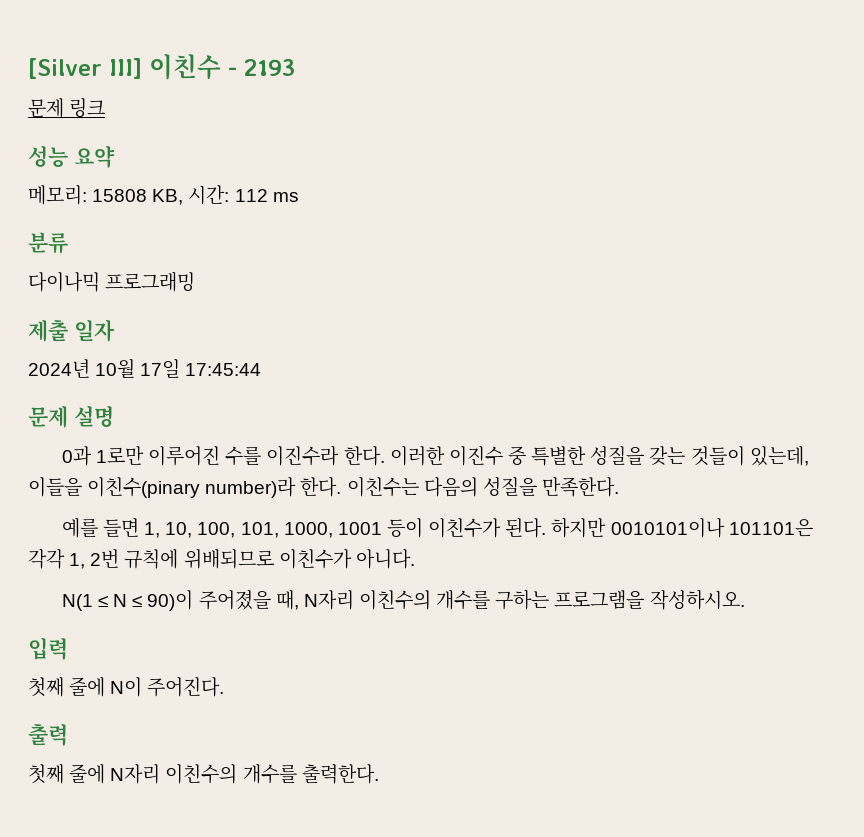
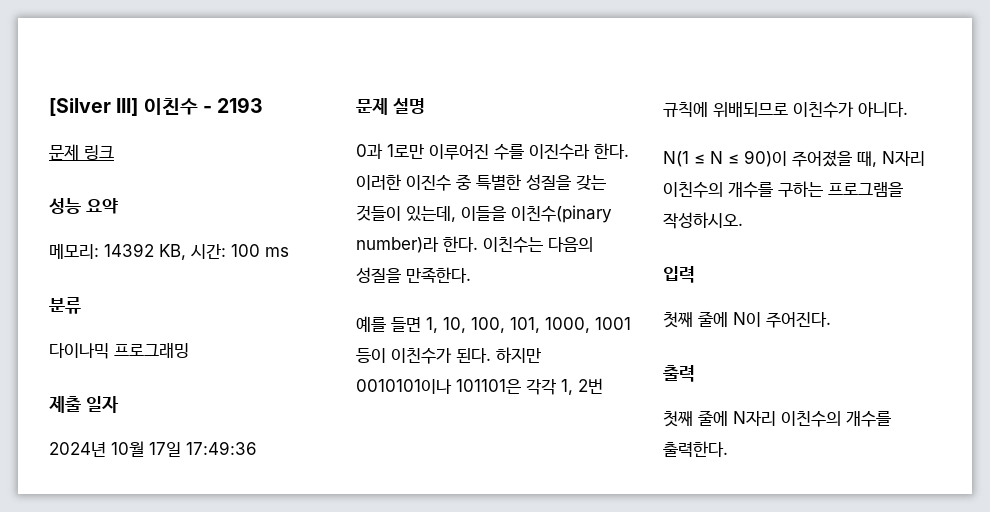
[92,189,148,202] 15808 -> [104,243,154,257] 14392
[234,189,268,202] 112 -> [231,244,260,257] 100
[185,363,262,376] 17:45:44 -> [186,441,257,455] 17:49:36

